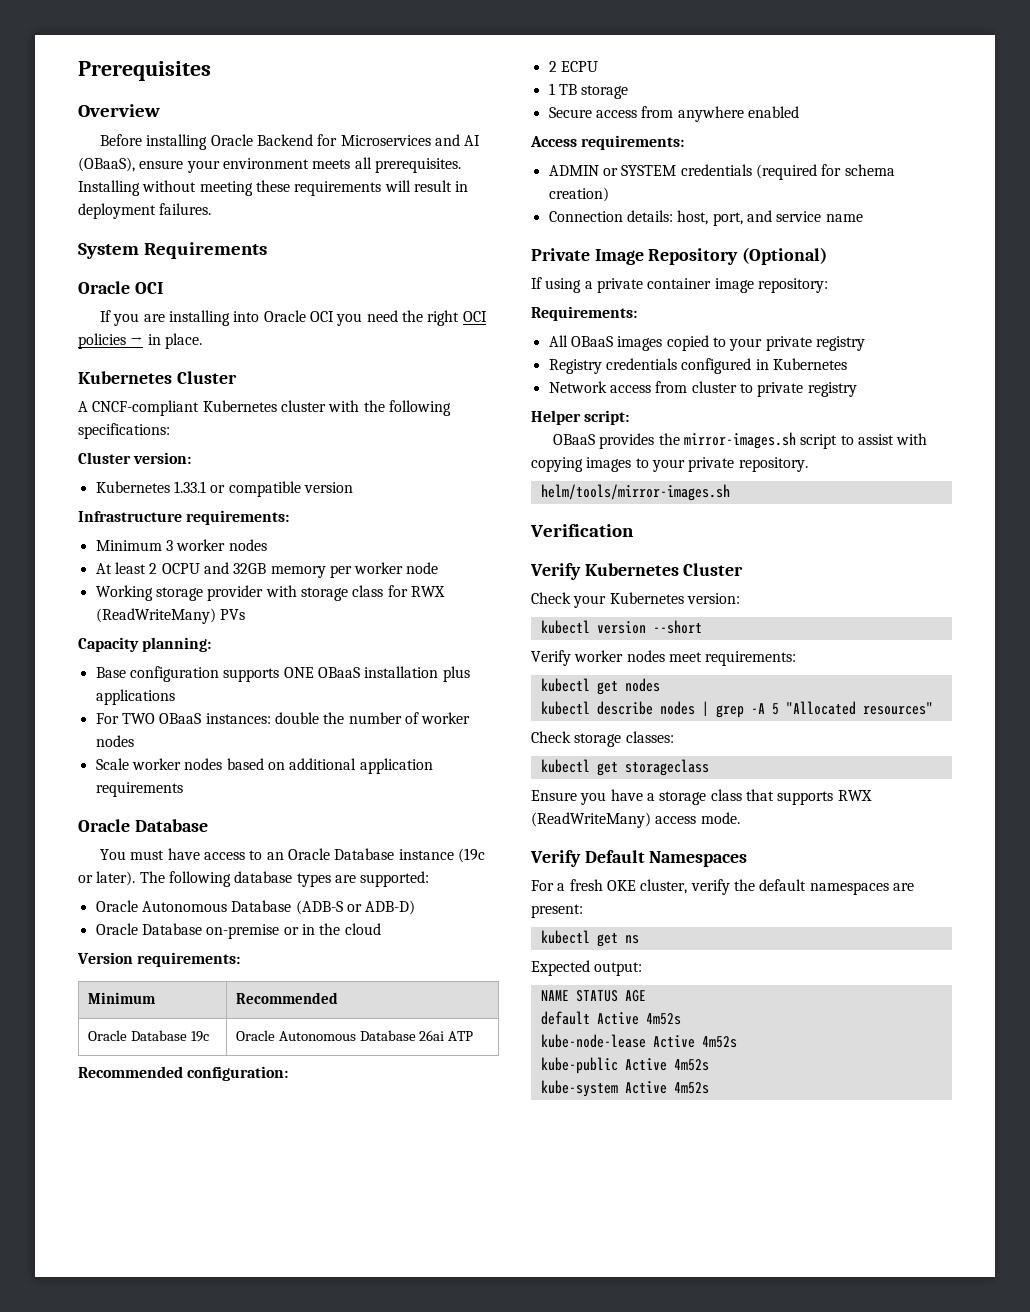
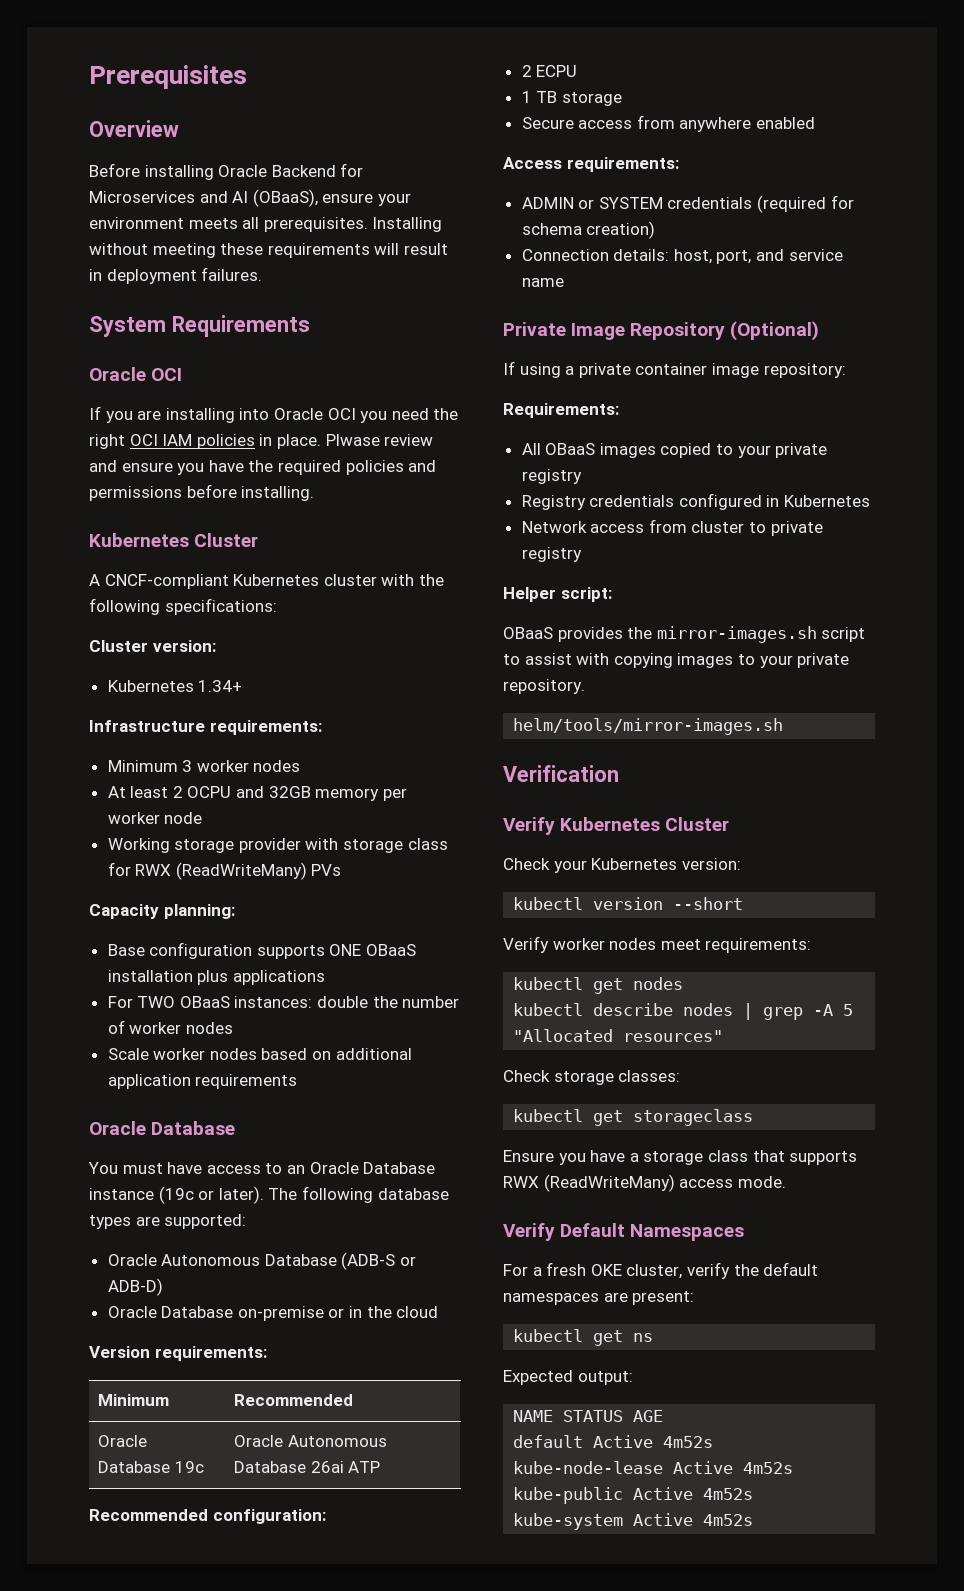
[78,333,144,349] policies → -> [162,434,255,449] IAM policies
(202, 341) none -> [325,434,434,446] [89,460,437,475] [89,484,315,501] Plwase review and ensure you have the required policies and permissions before installing.
[173,481,353,497] 1.33.1 or compatible version -> [198,680,243,692] 1.34+

